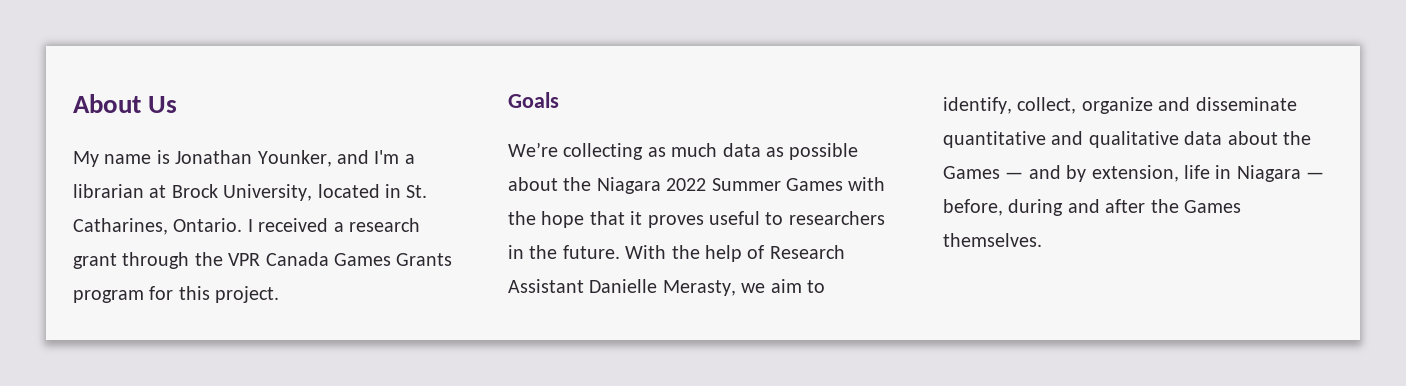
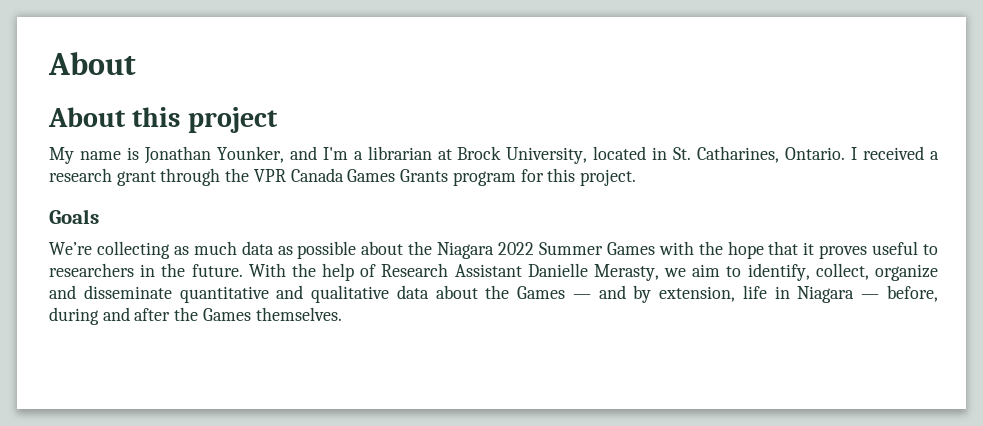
[73,94,178,113] About Us -> [48,52,136,75] [48,107,278,133] About // About this project

